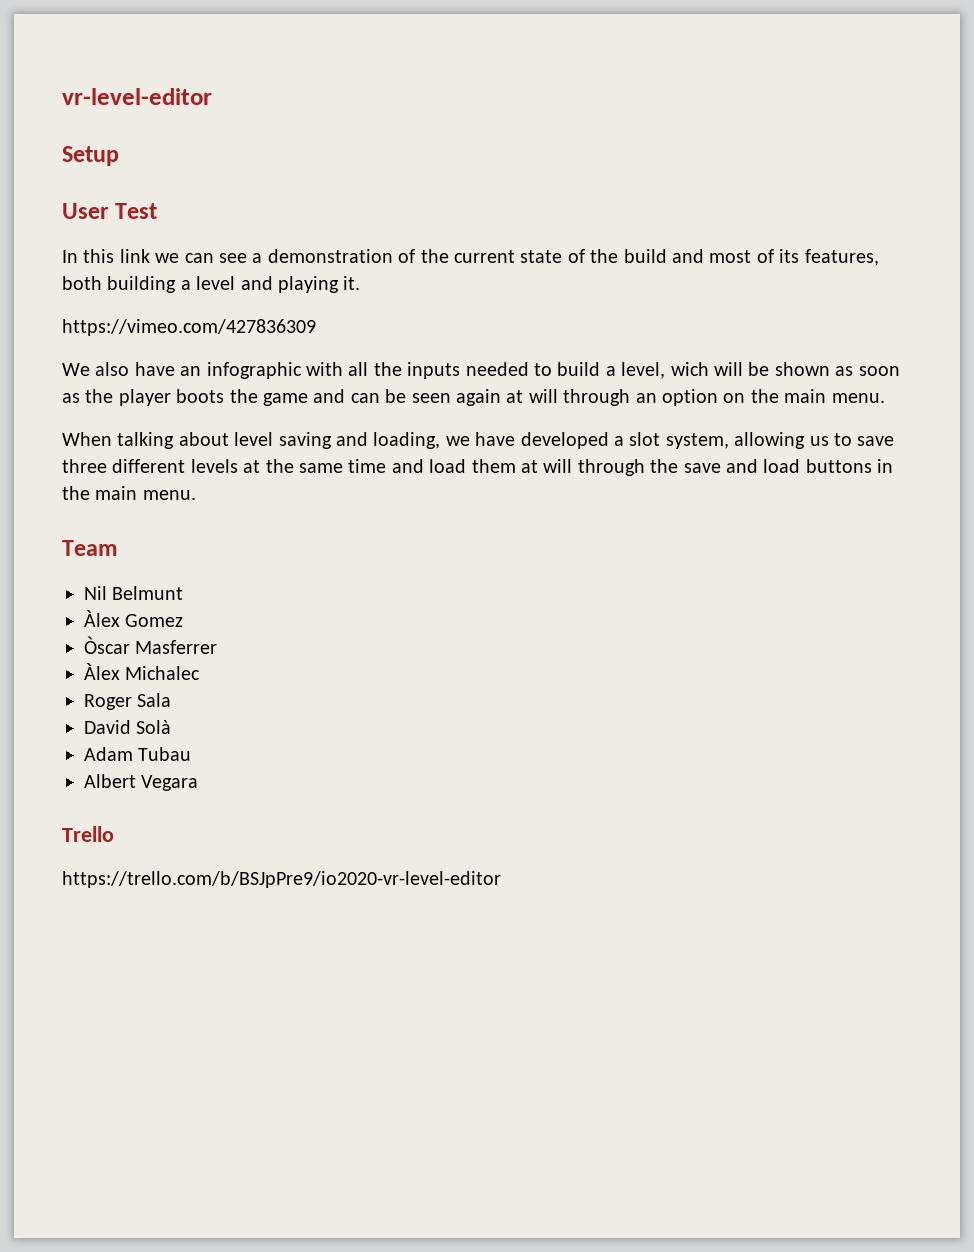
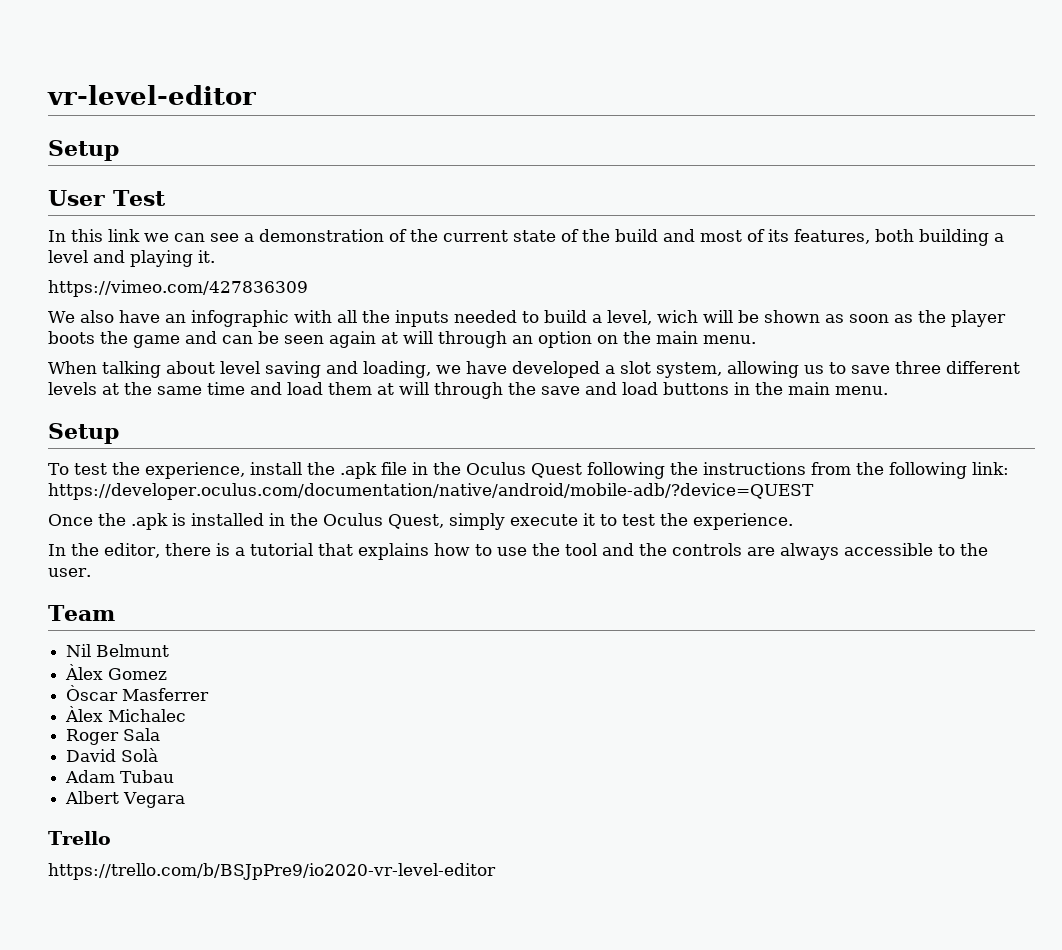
(196, 495) none -> [48,423,119,444] [48,462,1009,479] [48,483,814,500] [48,513,793,530] [48,543,988,560] [48,568,91,577] // Setup // To test the experience, install the .apk file in the Oculus Quest following the instructions from the following link: https://developer.oculus.com/documentation/native/android/mobile-adb/?device=QUEST // Once the .apk is installed in the Oculus Quest, simply execute it to test the experience. // In the editor, there is a tutorial that explains how to use the tool and the controls are always accessible to the user.

